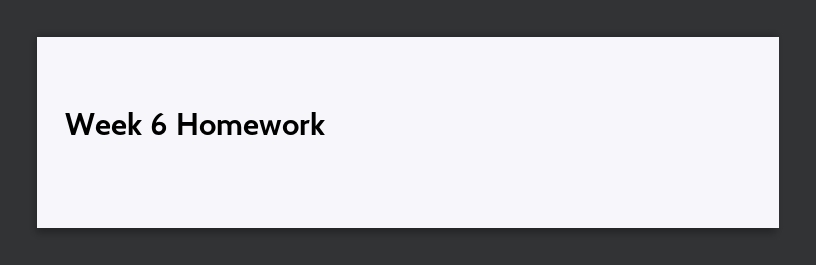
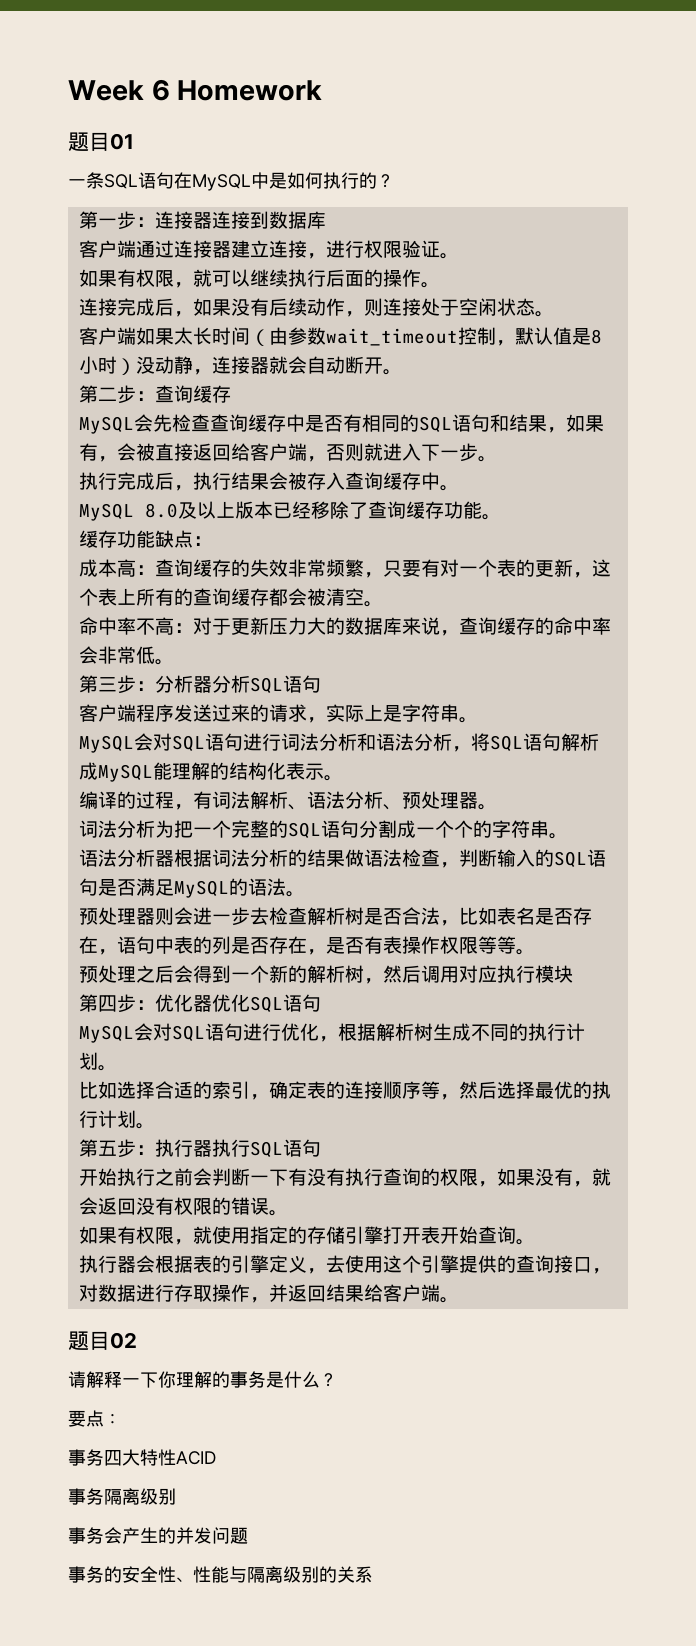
(325, 123) none -> [68,132,134,152] [68,172,394,191] [78,211,326,230] [78,240,459,259] [78,269,440,288] [78,298,554,317] [78,327,602,346] [78,356,402,375] [78,385,231,404] [78,414,604,434] [78,443,497,462] [78,472,459,491] [78,501,501,521] [78,530,212,548] [78,559,611,578] [78,588,383,607] [78,617,611,636] [78,646,174,665] [78,675,321,694] [78,704,478,723] [78,733,599,753] [78,762,343,782] [78,791,497,810] [78,820,568,839] [78,849,606,868] [78,878,305,898] [78,907,592,926] [78,936,535,955] [78,965,573,984] [78,994,321,1013] [78,1023,585,1043] [78,1052,117,1071] [78,1081,611,1100] [78,1110,155,1129] [78,1139,321,1158] [78,1168,611,1187] [78,1197,288,1216] [78,1226,535,1245] [78,1255,611,1274] [78,1284,459,1303] [68,1331,137,1351] [68,1371,337,1388] [68,1410,121,1427] [68,1449,216,1466] [68,1488,176,1505] [68,1527,248,1544] [68,1566,373,1583] // 题目01 // 一条SQL语句在MySQL中是如何执行的？ // 第一步：连接器连接到数据库 // 客户端通过连接器建立连接，进行权限验证。 // 如果有权限，就可以继续执行后面的操作。 // 连接完成后，如果没有后续动作，则连接处于空闲状态。 // 客户端如果太长时间（由参数wait_timeout控制，默认值是8小时）没动静，连接器就会自动断开。 // 第二步：查询缓存 // MySQL会先检查查询缓存中是否有相同的SQL语句和结果，如果有，会被直接返回给客户端，否则就进入下一步。 // 执行完成后，执行结果会被存入查询缓存中。 // MySQL 8.0及以上版本已经移除了查询缓存功能。 // 缓存功能缺点： // 成本高：查询缓存的失效非常频繁，只要有对一个表的更新，这个表上所有的查询缓存都会被清空。 // 命中率不高：对于更新压力大的数据库来说，查询缓存的命中率会非常低。 // 第三步：分析器分析SQL语句 // 客户端程序发送过来的请求，实际上是字符串。 // MySQL会对SQL语句进行词法分析和语法分析，将SQL语句解析成MySQL能理解的结构化表示。 // 编译的过程，有词法解析、语法分析、预处理器。 // 词法分析为把一个完整的SQL语句分割成一个个的字符串。 // 语法分析器根据词法分析的结果做语法检查，判断输入的SQL语句是否满足MySQL的语法。 // 预处理器则会进一步去检查解析树是否合法，比如表名是否存在，语句中表的列是否存在，是否有表操作权限等等。 // 预处理之后会得到一个新的解析树，然后调用对应执行模块 // 第四步：优化器优化SQL语句 // MySQL会对SQL语句进行优化，根据解析树生成不同的执行计划。 // 比如选择合适的索引，确定表的连接顺序等，然后选择最优的执行计划。 // 第五步：执行器执行SQL语句 // 开始执行之前会判断一下有没有执行查询的权限，如果没有，就会返回没有权限的错误。 // 如果有权限，就使用指定的存储引擎打开表开始查询。 // 执行器会根据表的引擎定义，去使用这个引擎提供的查询接口，对数据进行存取操作，并返回结果给客户端。 // 题目02 // 请解释一下你理解的事务是什么？ // 要点： // 事务四大特性ACID // 事务隔离级别 // 事务会产生的并发问题 // 事务的安全性、性能与隔离级别的关系

